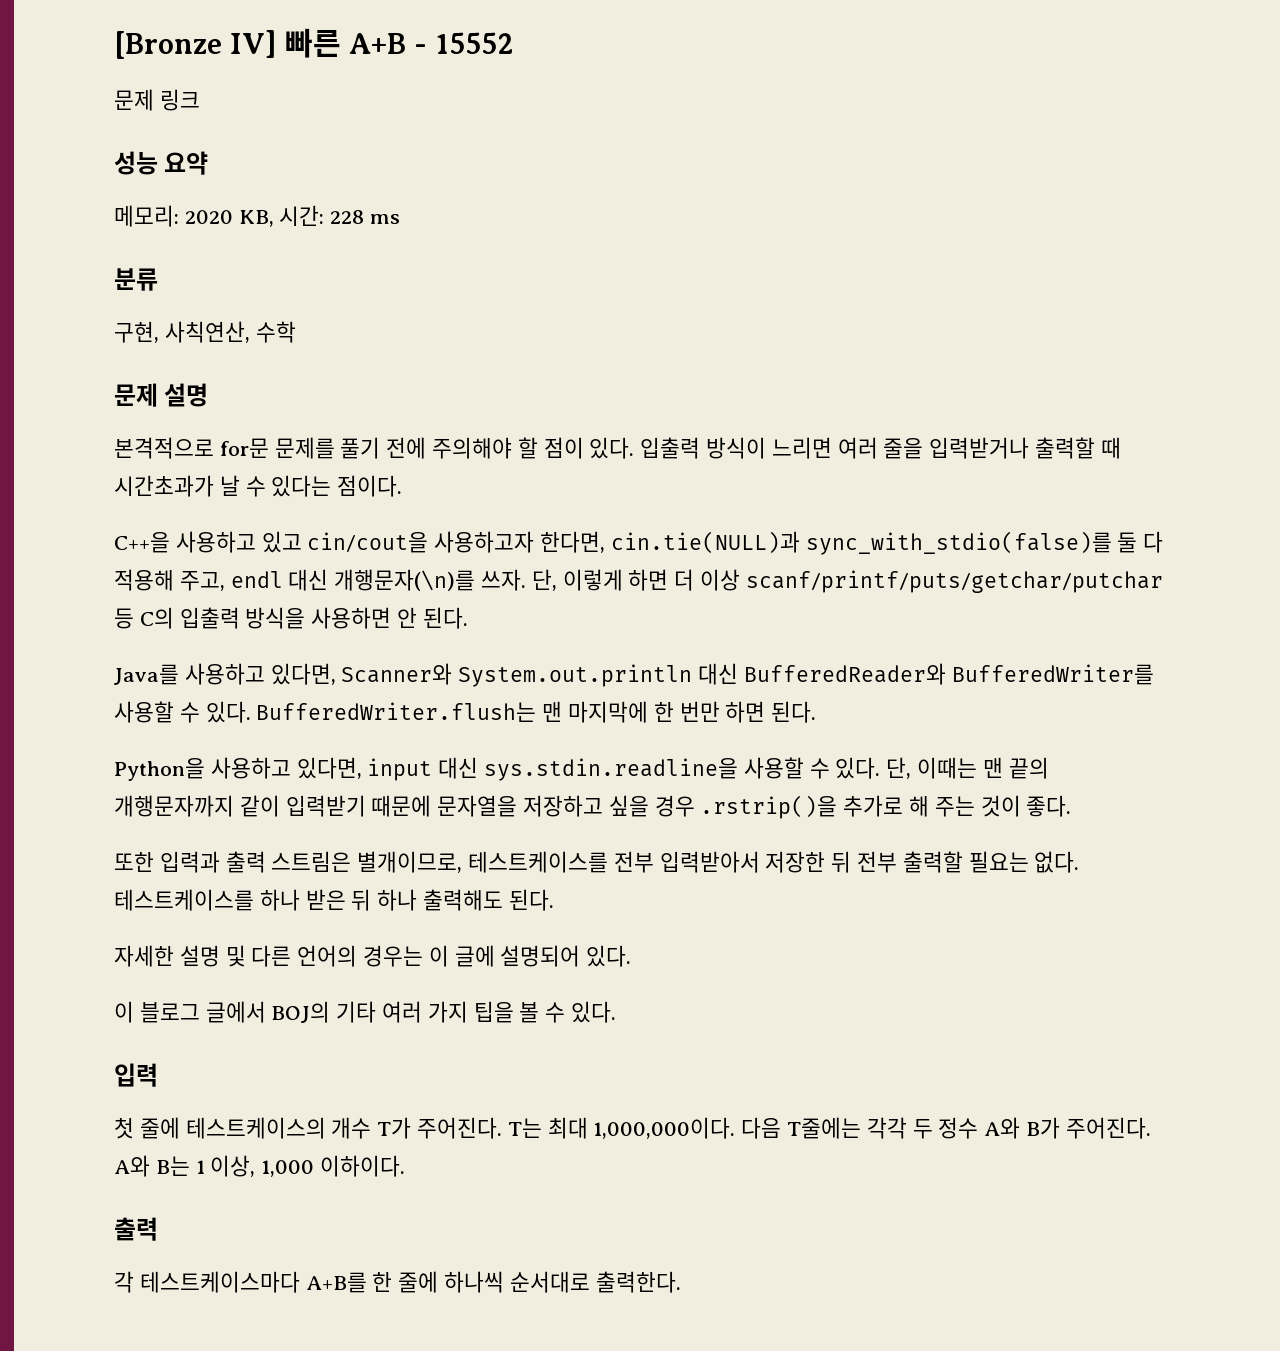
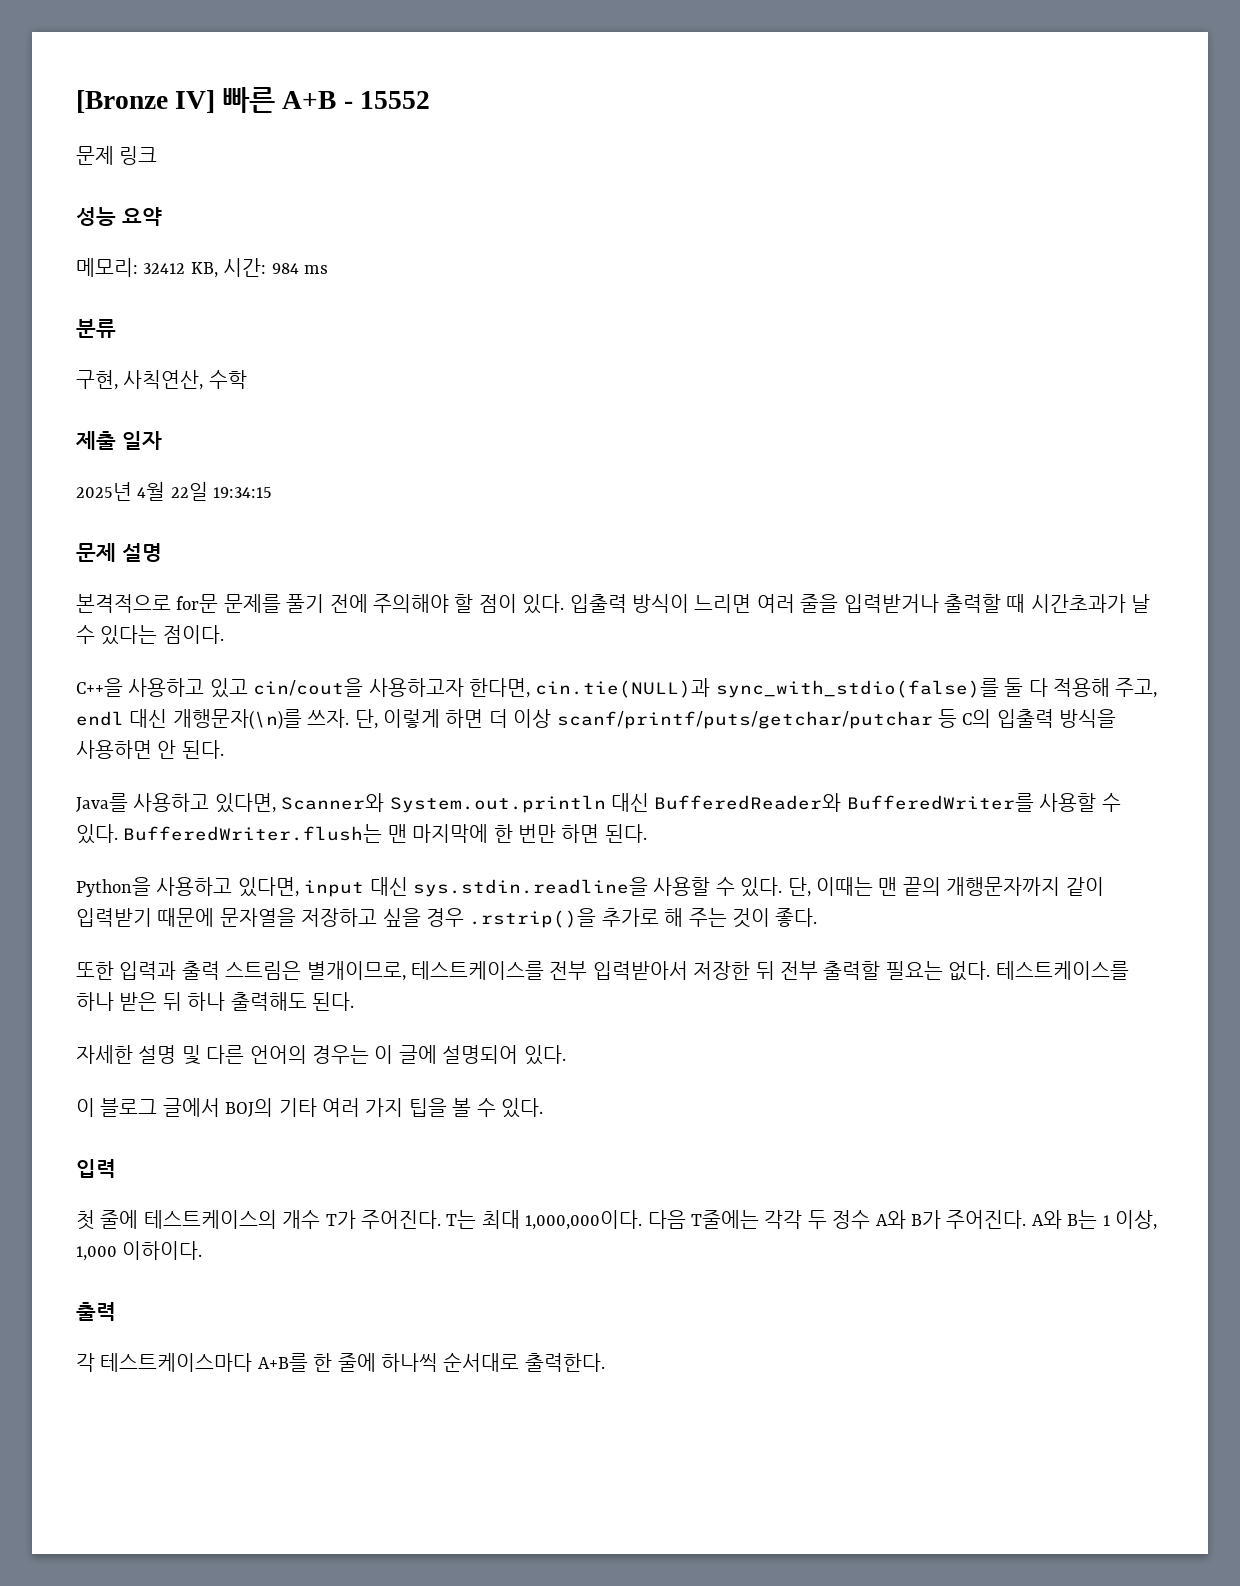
[184,210,233,224] 2020 -> [143,263,186,274] 32412
[330,210,365,224] 228 -> [271,263,299,274] 984
(296, 332) none -> [76,431,162,450] [76,482,273,501] // 제출 일자 // 2025년 4월 22일 19:34:15

